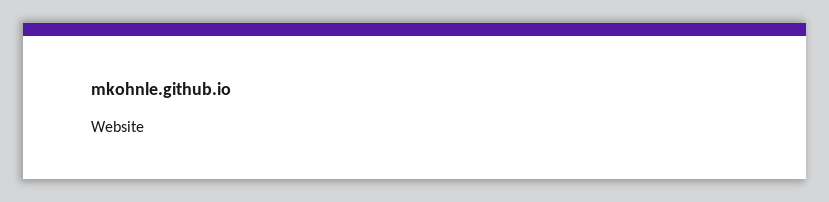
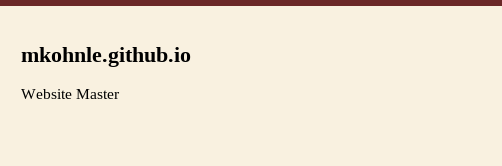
(144, 126) none -> [76,89,121,99] Master

